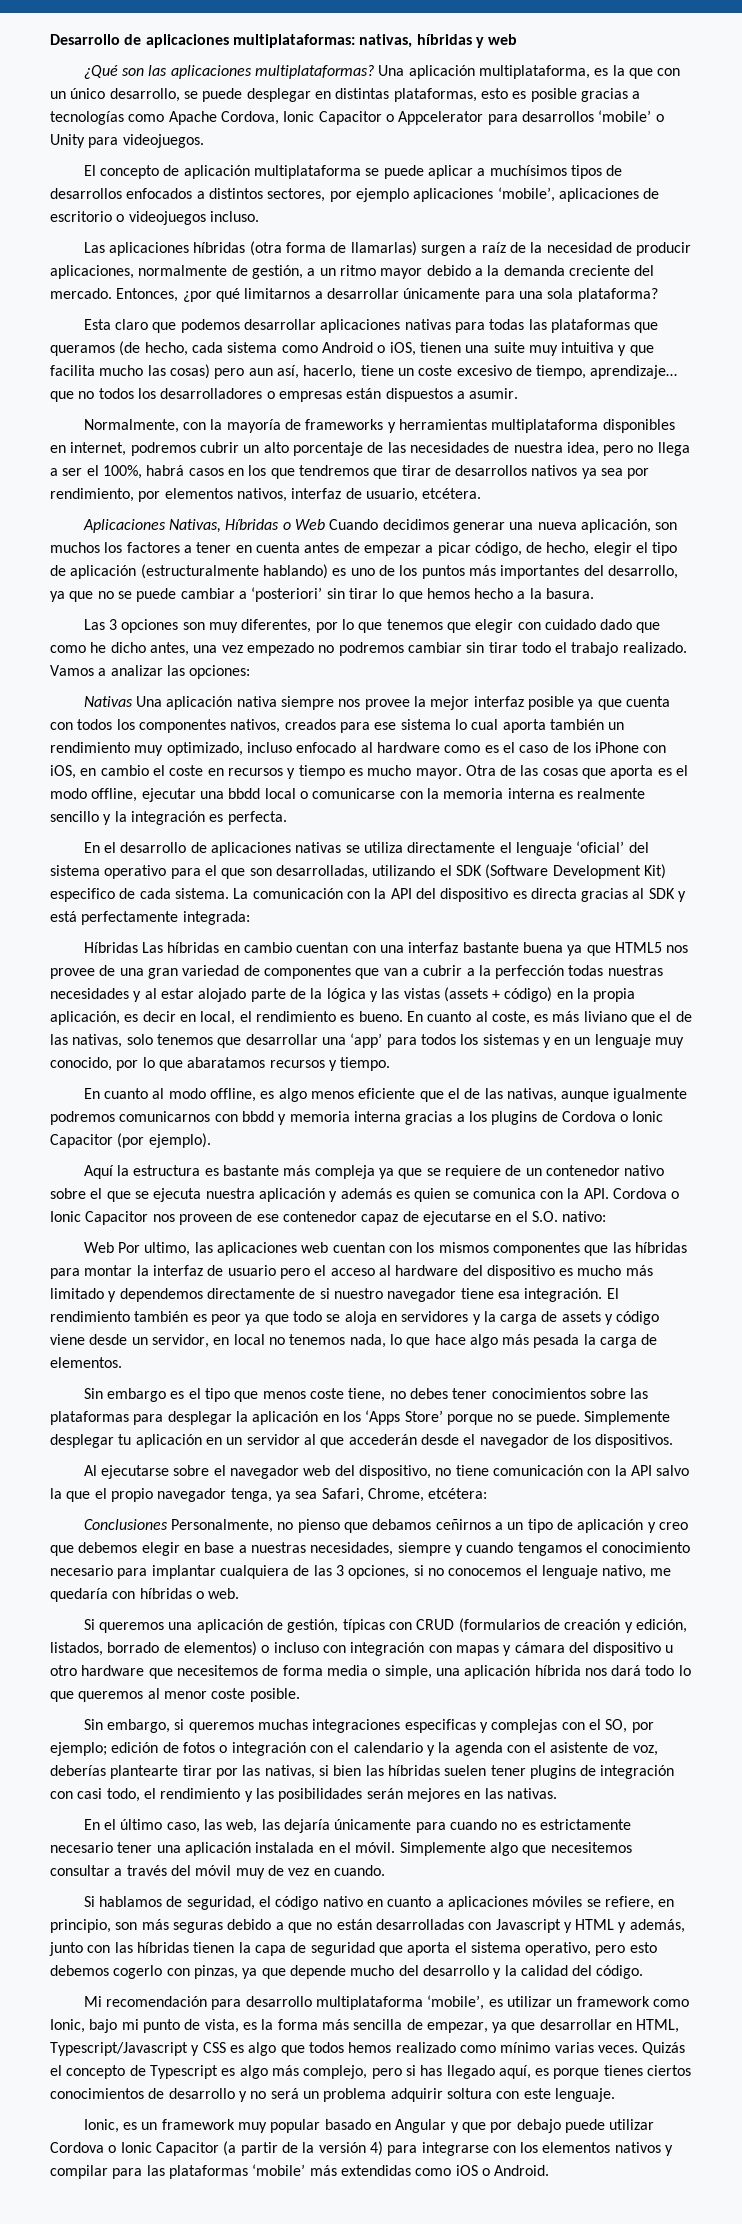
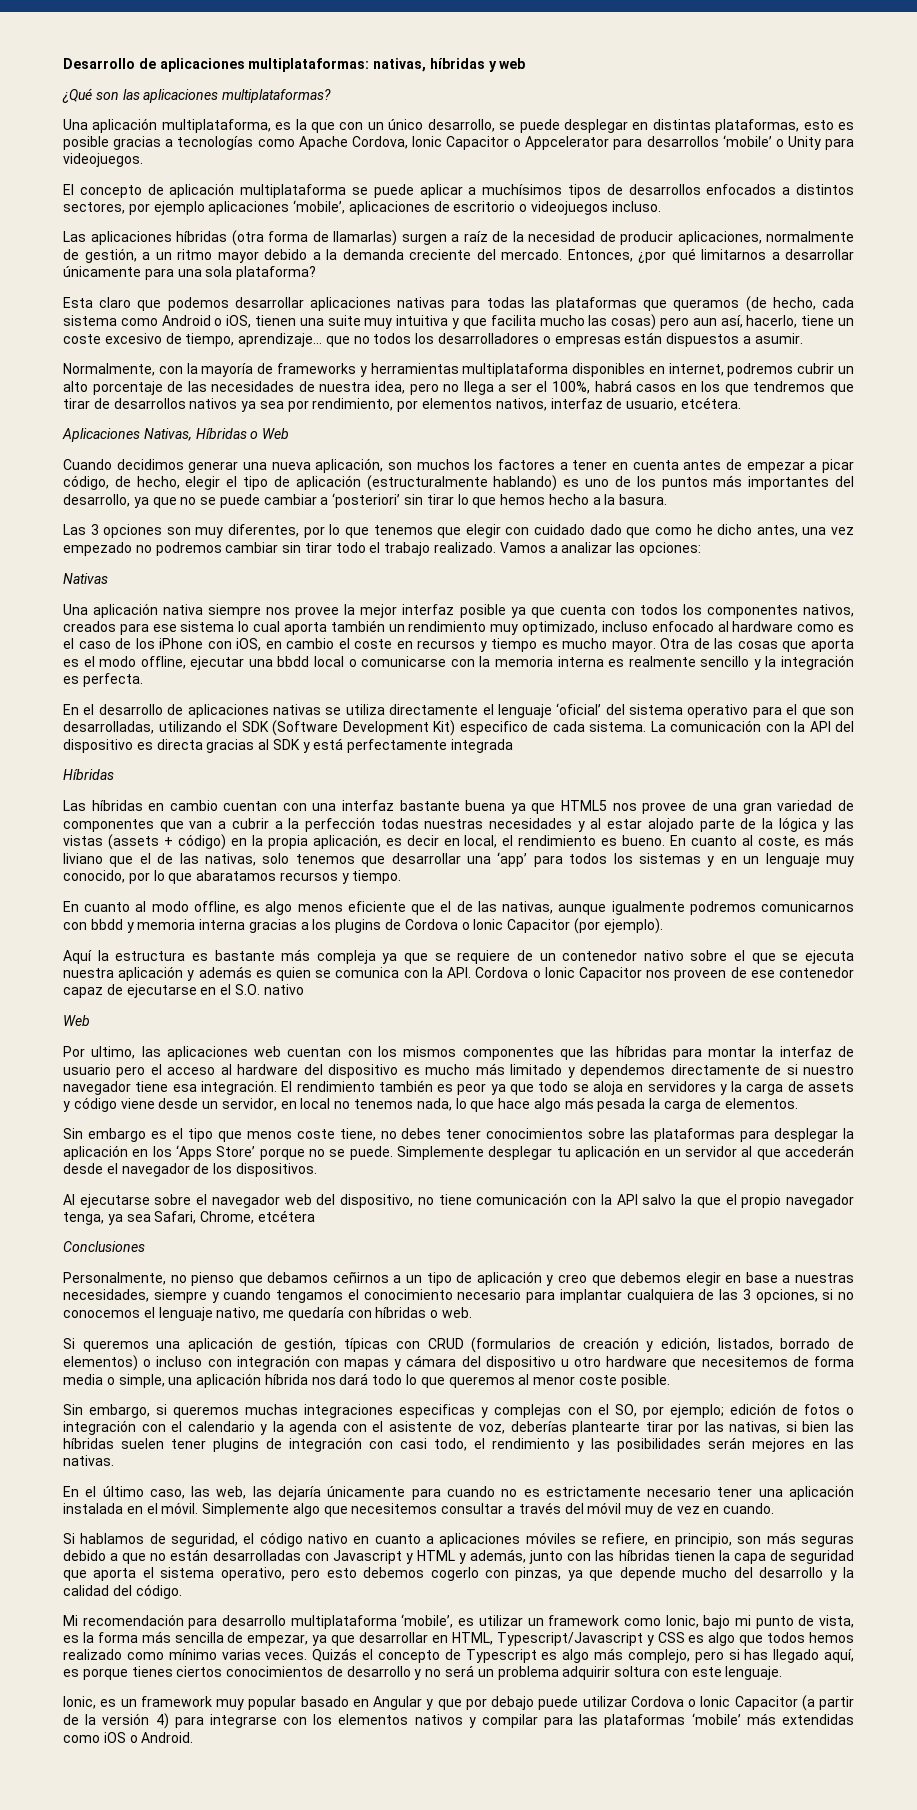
(374, 72) none -> (332, 96) //
(325, 524) none -> (290, 433) //
(133, 701) none -> (108, 578) //
[182,911,250,925] [83,942,138,953] integrada: // Híbridas -> [451,739,514,753] [63,769,114,780] integrada // Híbridas //
[562,1211,607,1222] [83,1242,114,1253] nativo: // Web -> [263,984,304,995] [63,1015,90,1026] nativo // Web //
[428,1488,488,1499] etcétera: -> [257,1210,315,1222] etcétera
(168, 1524) none -> (145, 1246) //

